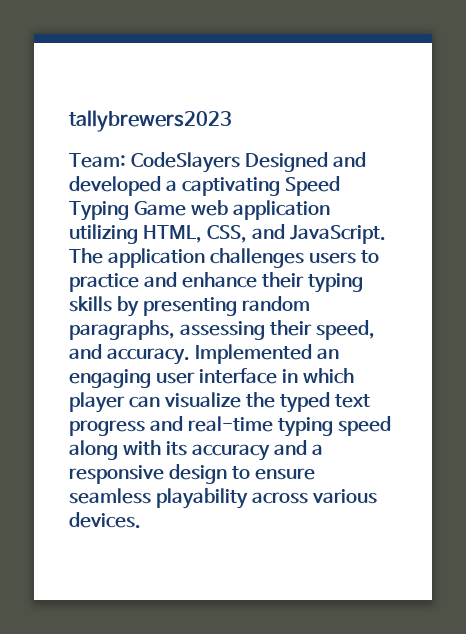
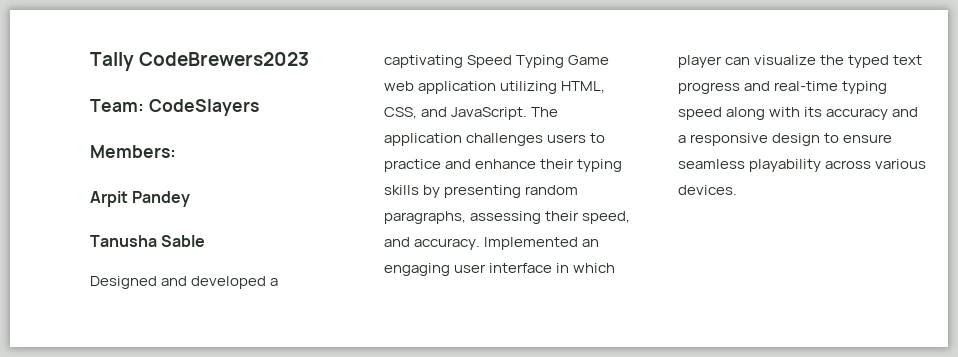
[69,110,232,132] tallybrewers2023 -> [90,52,310,71] Tally CodeBrewers2023
(240, 162) none -> [90,145,176,158] [90,191,191,207] [90,235,206,247] // Members: // Arpit Pandey // Tanusha Sable //

